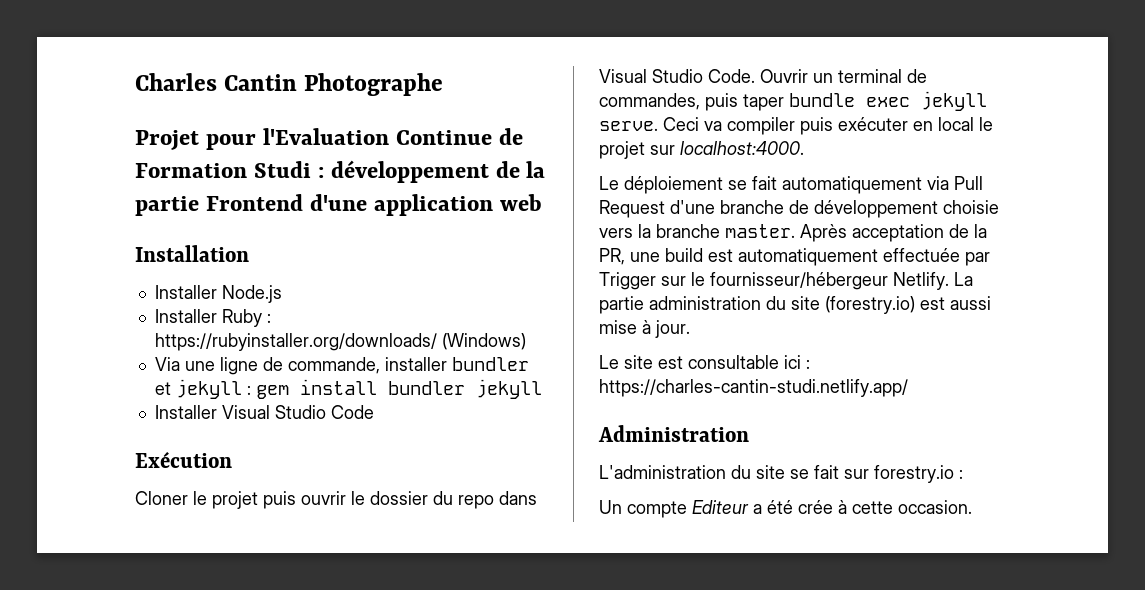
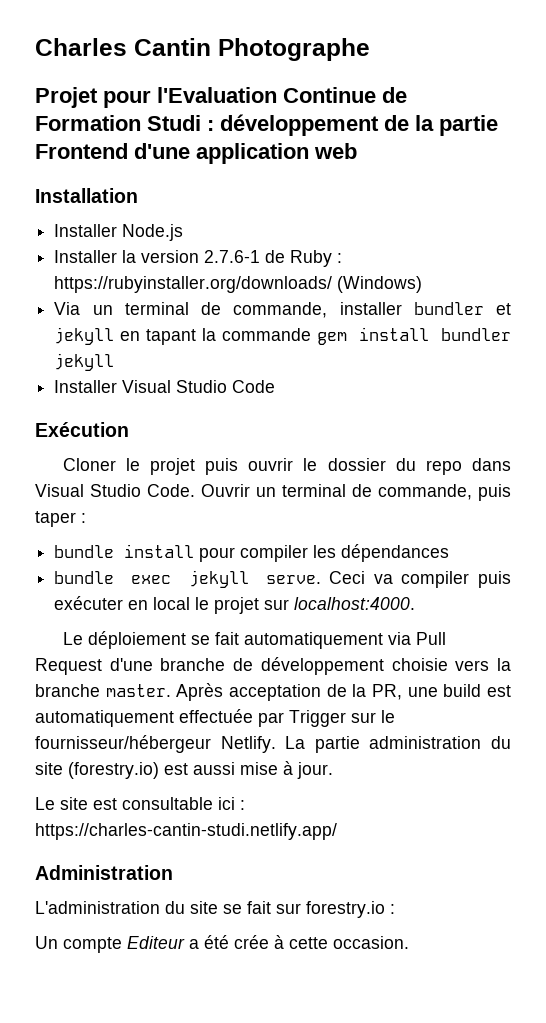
(217, 316) none -> [122,250,286,263] la version 2.7.6-1 de
[184,357,258,375] une ligne -> [92,302,189,315] un terminal
[246,385,251,395] : -> [120,328,312,345] en tapant la commande
[599,93,700,110] commandes, -> [378,484,472,500] commande,
(784, 102) none -> [81,513,86,523] [54,544,450,562] : // bundle install pour compiler les dépendances //

